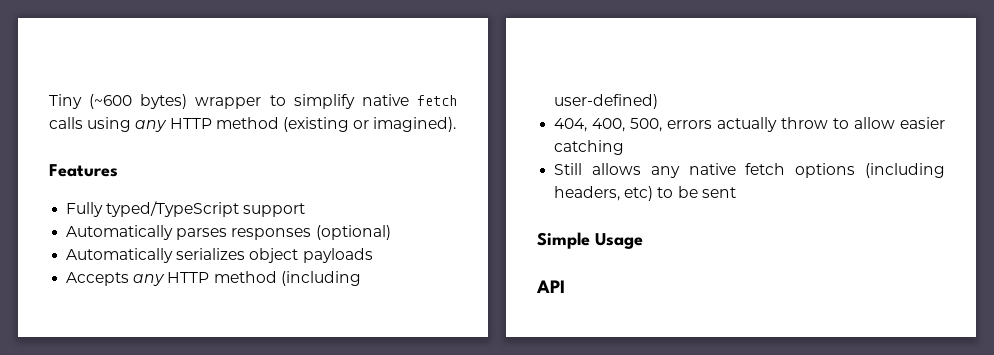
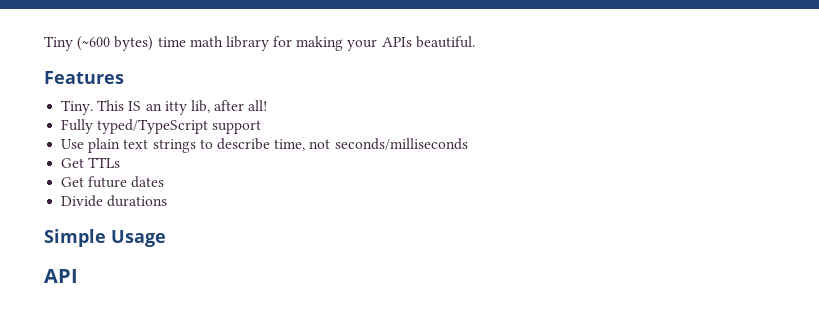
[195,94,457,109] [49,117,457,132] [49,164,118,177] [66,201,306,217] [66,225,391,240] [66,248,373,263] [66,271,361,286] [554,94,659,109] [554,117,945,132] [554,140,625,155] [554,163,945,178] [554,186,736,201] wrapper to simplify native fetch calls using any HTTP method (existing or imagined). // Features // Fully typed/TypeScript support // Automatically parses responses (optional) // Automatically serializes object payloads // Accepts any HTTP method (including user-defined) // 404, 400, 500, errors actually throw to allow easier catching // Still allows any native fetch options (including headers, etc) to be sent -> [157,36,475,51] [44,71,124,84] [61,100,268,115] [61,119,262,134] [61,138,468,153] [61,157,121,168] [61,176,165,188] [61,195,168,207] time math library for making your APIs beautiful. // Features // Tiny. This IS an itty lib, after all! // Fully typed/TypeScript support // Use plain text strings to describe time, not seconds/milliseconds // Get TTLs // Get future dates // Divide durations

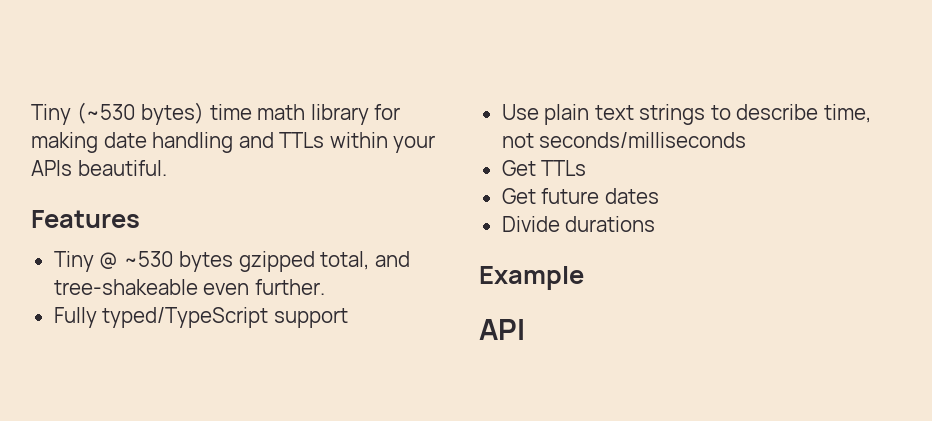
[44,36,111,51] Tiny (~600 -> [31,102,136,125] Tiny (~530
(344, 43) none -> [103,132,388,153] date handling and TTLs within
[61,100,268,115] Tiny. This IS an itty lib, after all! -> [53,251,410,272] [53,279,325,295] Tiny @ ~530 bytes gzipped total, and tree-shakeable even further.
[44,229,166,247] Simple Usage -> [479,266,584,290] Example

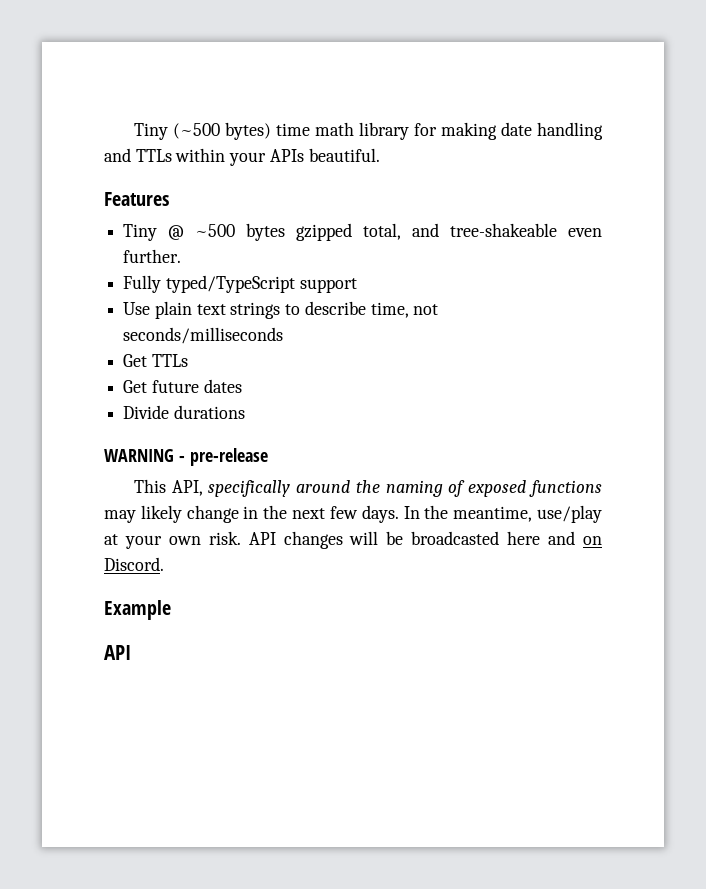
[31,102,136,125] Tiny (~530 -> [133,123,220,140] Tiny (~500
[123,251,174,267] ~530 -> [195,224,236,237] ~500
(656, 224) none -> [104,448,268,466] [133,479,602,497] [104,505,602,523] [104,531,603,549] [104,557,164,571] // WARNING - pre-release // This API, specifically around the naming of exposed functions may likely change in the next few days. In the meantime, use/play at your own risk. API changes will be broadcasted here and on Discord.

